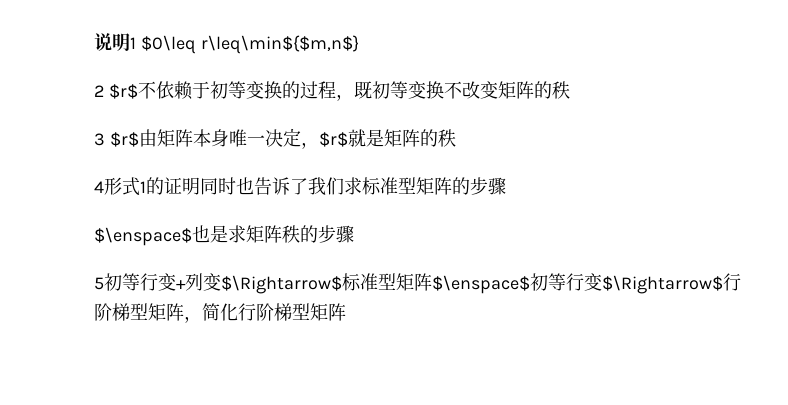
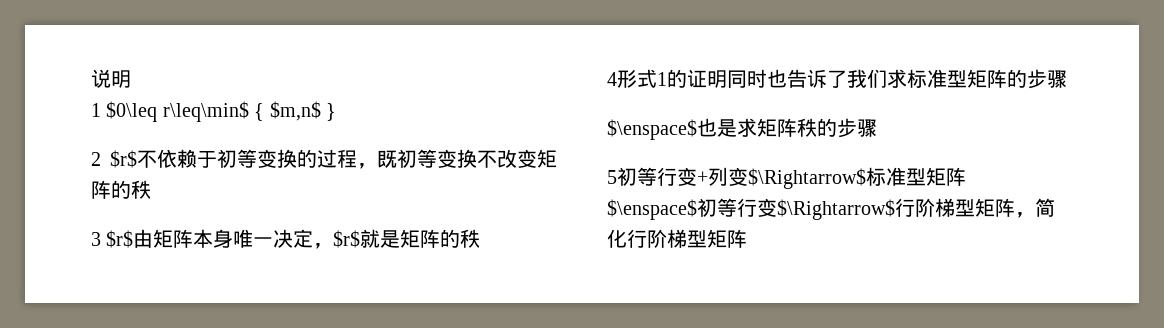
(130, 42) none -> (131, 79) //
[200,35,359,54] r\leq\min${$m,n$} -> [162,101,336,122] r\leq\min$ { $m,n$ }
(432, 282) none -> (966, 176) //

